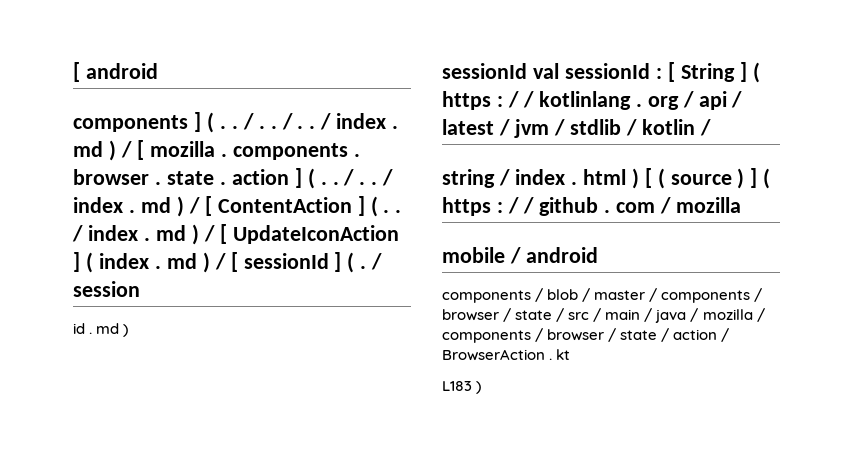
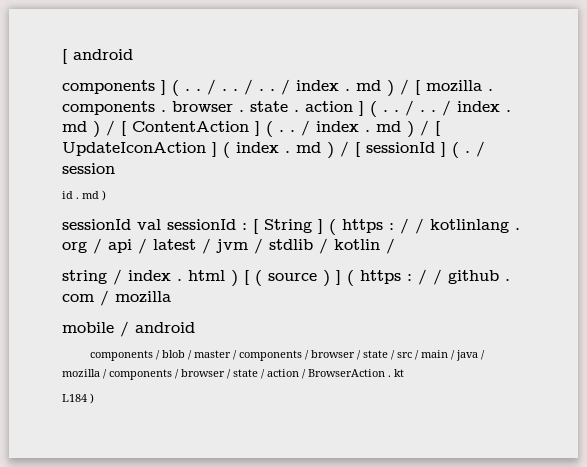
[442,381,472,391] L183 -> [62,394,87,402] L184

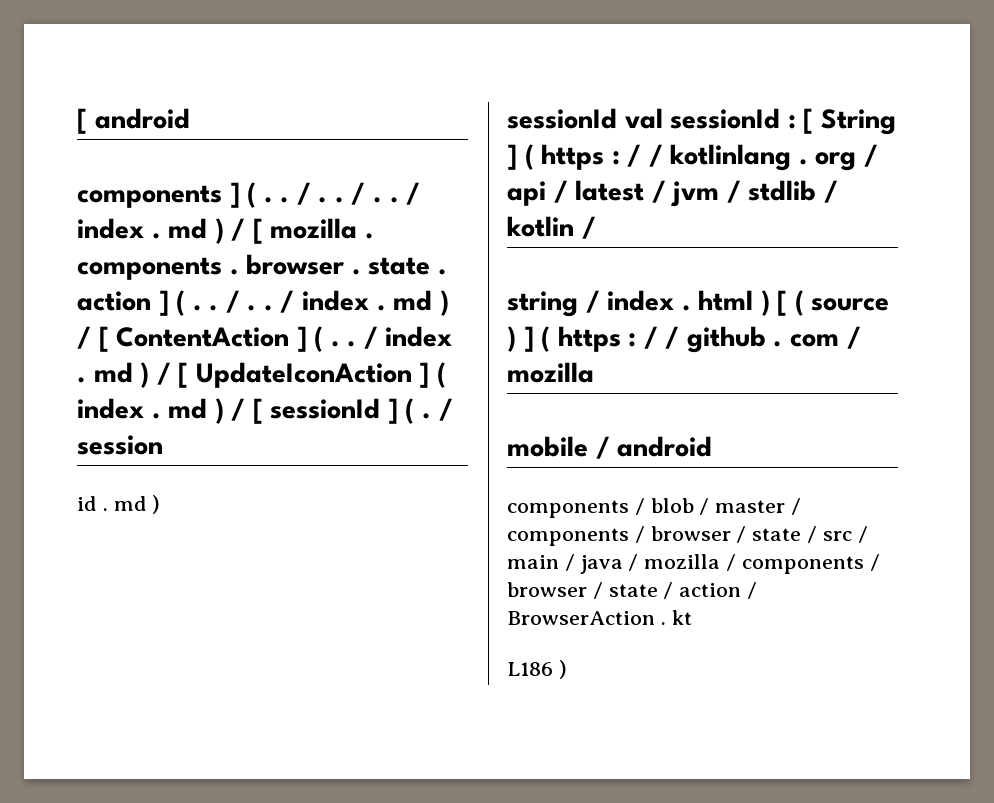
[62,394,87,402] L184 -> [507,662,553,676] L186

